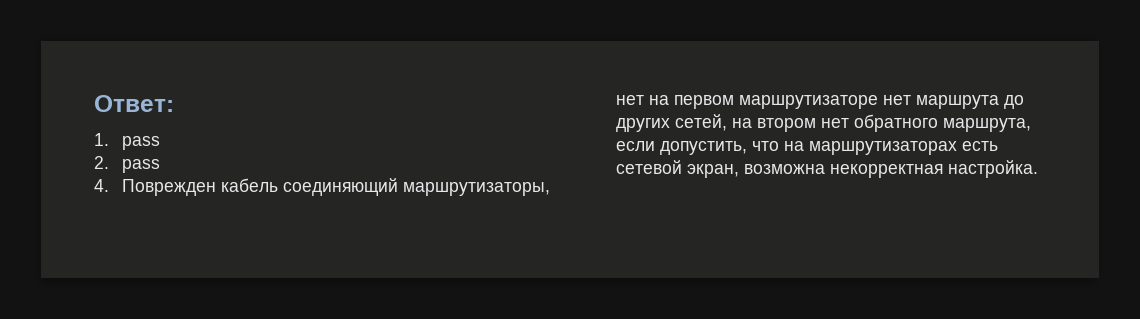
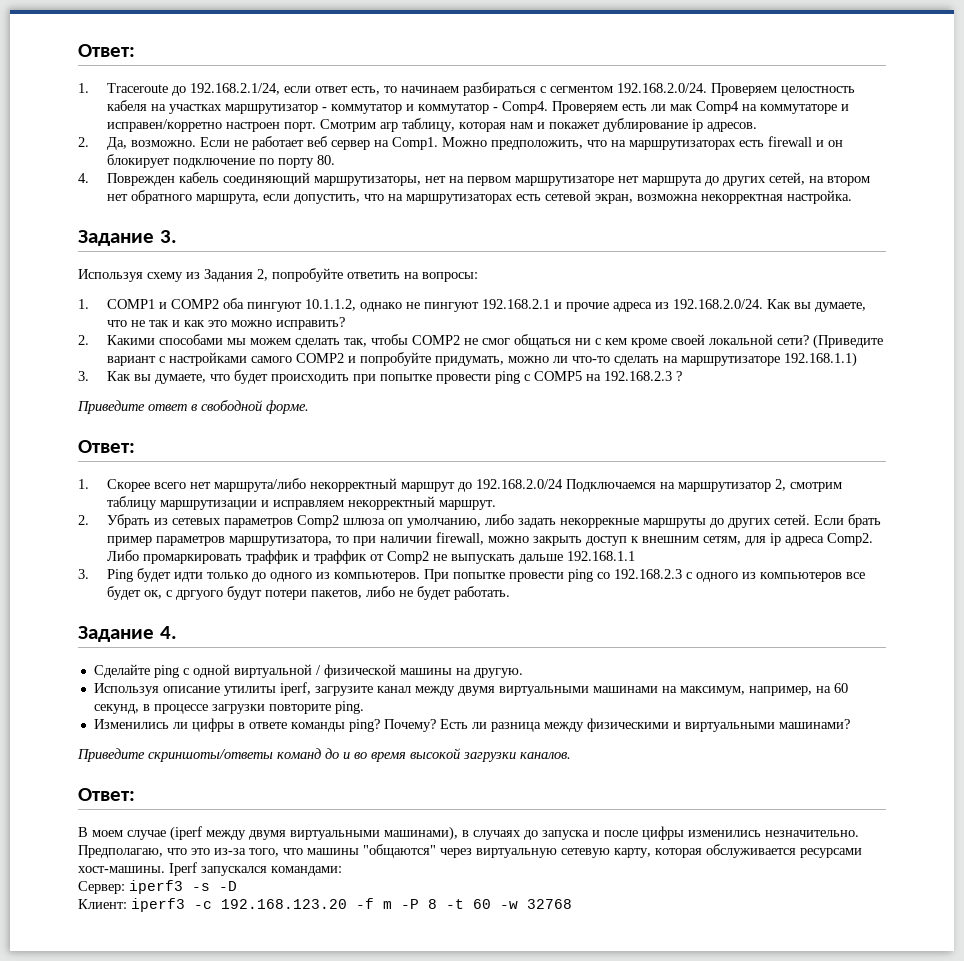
[94,95,174,112] [94,133,160,150] [94,156,160,173] Ответ: // 1. pass // 2. pass -> [78,44,135,57] [78,82,855,96] [106,100,849,114] [106,118,757,132] [78,136,843,150] [106,154,335,168] Ответ: // 1. Traceroute до 192.168.2.1/24, если ответ есть, то начинаем разбираться с сегментом 192.168.2.0/24. Проверяем целостность кабеля на участках маршрутизатор - коммутатор и коммутатор - Comp4. Проверяем есть ли мак Comp4 на коммутаторе и исправен/корретно настроен порт. Смотрим arp таблицу, которая нам и покажет дублирование ip адресов. // 2. Да, возможно. Если не работает веб сервер на Comp1. Можно предположить, что на маршрутизаторах есть firewall и он блокирует подключение по порту 80.
(1038, 169) none -> [78,230,177,246] [78,268,478,282] [78,298,866,312] [106,317,345,330] [78,334,883,349] [106,352,857,367] [78,370,682,384] [77,400,309,414] [78,440,135,453] [78,478,842,492] [106,496,496,510] [78,514,881,528] [106,532,873,546] [106,550,635,564] [78,568,865,582] [106,586,510,600] [78,626,177,642] [93,664,523,678] [93,682,848,696] [93,701,364,714] [93,718,850,732] [77,748,571,762] [78,788,135,801] [78,826,859,841] [78,844,862,858] [78,862,342,876] [78,880,237,894] [78,898,572,912] // Задание 3. // Используя схему из Задания 2, попробуйте ответить на вопросы: // 1. COMP1 и COMP2 оба пингуют 10.1.1.2, однако не пингуют 192.168.2.1 и прочие адреса из 192.168.2.0/24. Как вы думаете, что не так и как это можно исправить? // 2. Какими способами мы можем сделать так, чтобы COMP2 не смог общаться ни с кем кроме своей локальной сети? (Приведите вариант с настройками самого COMP2 и попробуйте придумать, можно ли что-то сделать на маршрутизаторе 192.168.1.1) // 3. Как вы думаете, что будет происходить при попытке провести ping с COMP5 на 192.168.2.3 ? // Приведите ответ в свободной форме. // Ответ: // 1. Скорее всего нет маршрута/либо некорректный маршрут до 192.168.2.0/24 Подключаемся на маршрутизатор 2, смотрим таблицу маршрутизации и исправляем некорректный маршрут. // 2. Убрать из сетевых параметров Comp2 шлюза оп умолчанию, либо задать некоррекные маршруты до других сетей. Если брать пример параметров маршрутизатора, то при наличии firewall, можно закрыть доступ к внешним сетям, для ip адреса Comp2. Либо промаркировать траффик и траффик от Comp2 не выпускать дальше 192.168.1.1 // 3. Ping будет идти только до одного из компьютеров. При попытке провести ping со 192.168.2.3 с одного из компьютеров все будет ок, с дргуого будут потери пакетов, либо не будет работать. // Задание 4. // Сделайте ping с одной виртуальной / физической машины на другую. // Используя описание утилиты iperf, загрузите канал между двумя виртуальными машинами на максимум, например, на 60 секунд, в процессе загрузки повторите ping. // Изменились ли цифры в ответе команды ping? Почему? Есть ли разница между физическими и виртуальными машинами? // Приведите скриншоты/ответы команд до и во время высокой загрузки каналов. // Ответ: // В моем случае (iperf между двумя виртуальными машинами), в случаях до запуска и после цифры изменились незначительно. Предполагаю, что это из-за того, что машины "общаются" через виртуальную сетевую карту, которая обслуживается ресурсами хост-машины. Iperf запускался командами: // Сервер: iperf3 -s -D // Клиент: iperf3 -c 192.168.123.20 -f m -P 8 -t 60 -w 32768

